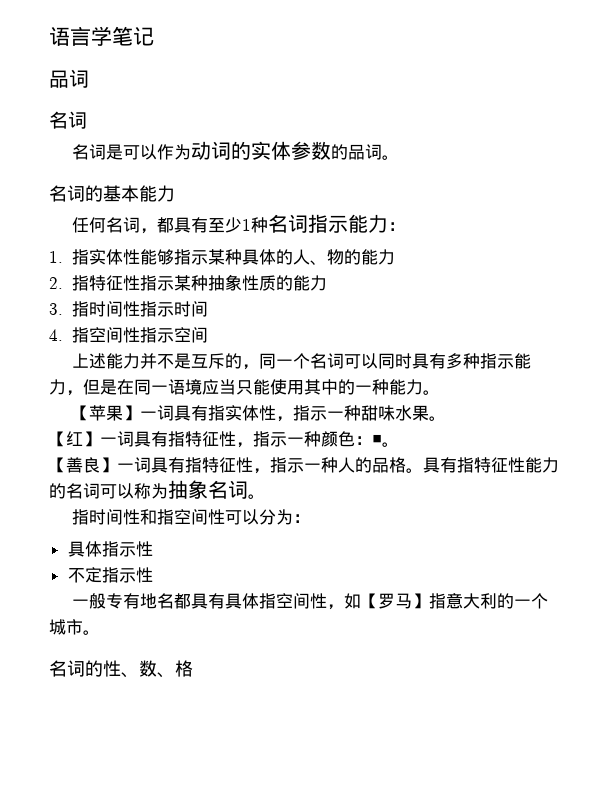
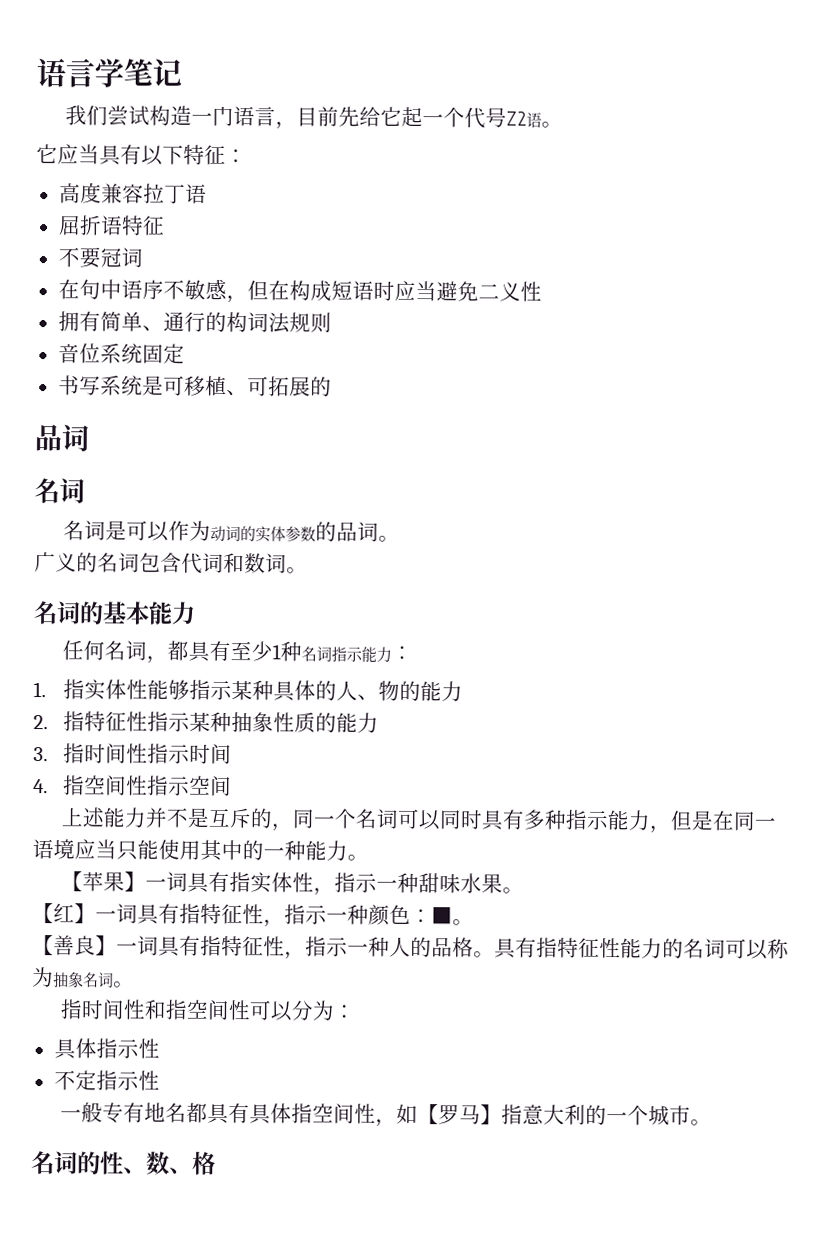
(154, 36) none -> [65,105,564,130] [36,144,247,166] [58,182,207,204] [57,215,165,236] [57,247,143,269] [57,278,542,304] [57,311,332,334] [57,343,185,364] [57,375,332,397] // 我们尝试构造一门语言，目前先给它起一个代号Z2语。 // 它应当具有以下特征： // 高度兼容拉丁语 // 屈折语特征 // 不要冠词 // 在句中语序不敏感，但在构成短语时应当避免二义性 // 拥有简单、通行的构词法规则 // 音位系统固定 // 书写系统是可移植、可拓展的
(400, 157) none -> [34,552,308,574] // 广义的名词包含代词和数词。

